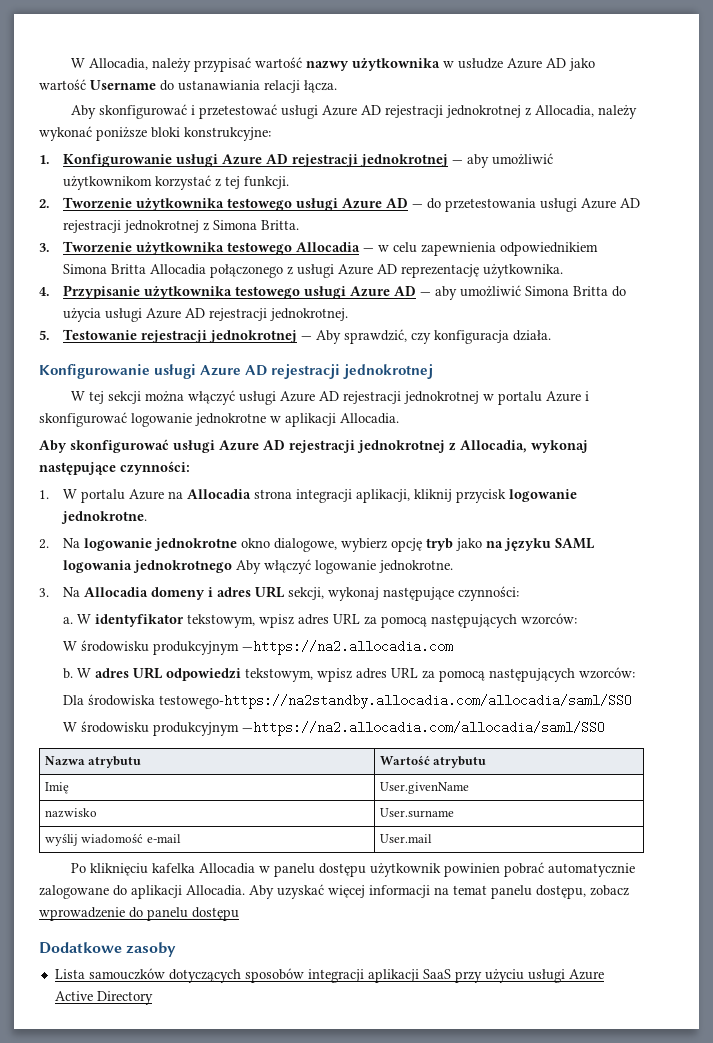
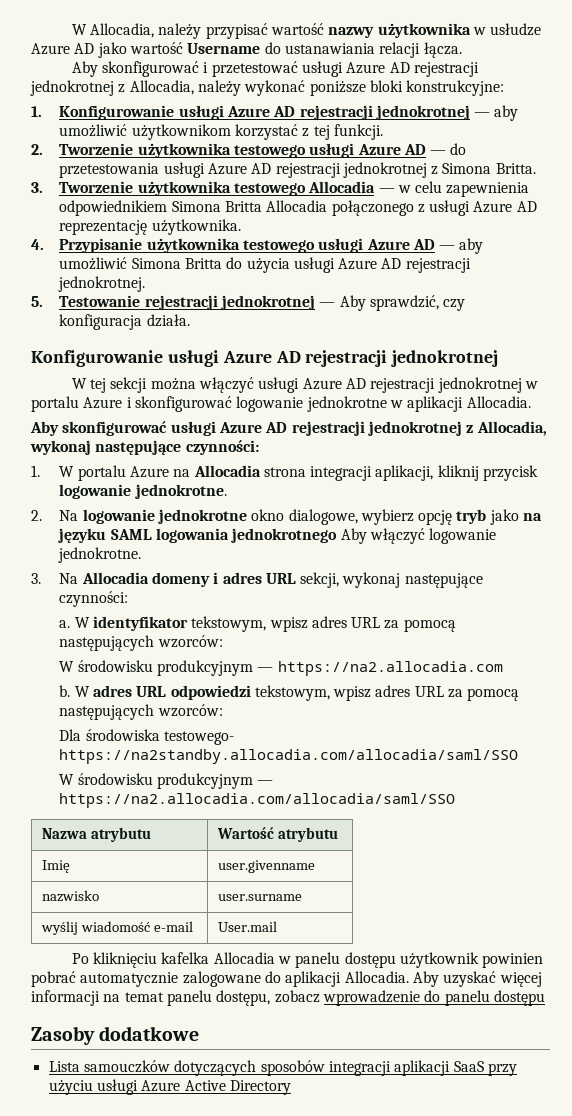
[242,640,454,655] —https://na2.allocadia.com -> [257,661,503,676] — https://na2.allocadia.com
[159,694,633,709] [63,721,606,736] testowego-https://na2standby.allocadia.com/allocadia/saml/SSO // W środowisku produkcyjnym —https://na2.allocadia.com/allocadia/saml/SSO -> [163,731,234,745] [59,749,519,764] [59,773,274,789] [59,793,456,808] testowego- https://na2standby.allocadia.com/allocadia/saml/SSO // W środowisku produkcyjnym — https://na2.allocadia.com/allocadia/saml/SSO
[379,782,469,794] User.givenName -> [218,860,316,873] user.givenname
[379,808,454,818] User.surname -> [218,894,303,901] user.surname
[39,942,177,957] Dodatkowe zasoby -> [31,1026,200,1045] Zasoby dodatkowe

